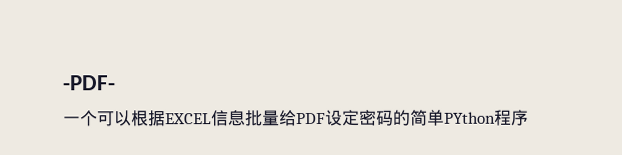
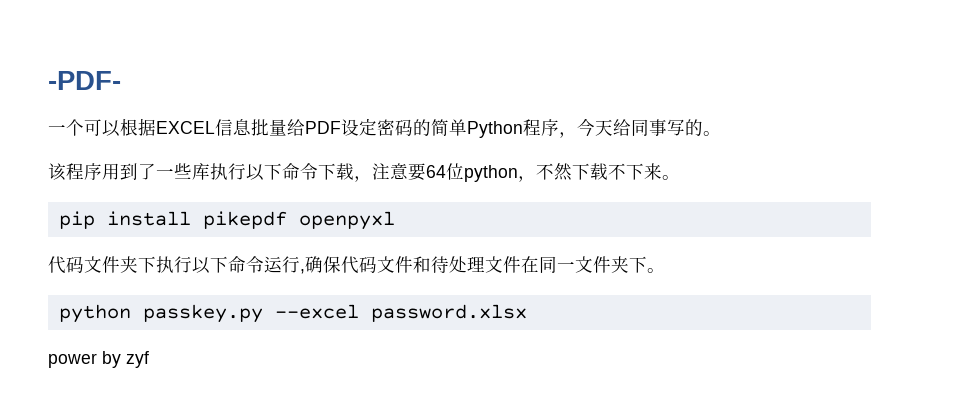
[444,109,529,126] PYthon程序 -> [467,118,721,138] [48,163,680,182] [58,211,395,230] [48,256,665,274] [58,304,527,323] [48,351,149,368] Python程序，今天给同事写的。 // 该程序用到了一些库执行以下命令下载，注意要64位python，不然下载不下来。 // pip install pikepdf openpyxl // 代码文件夹下执行以下命令运行,确保代码文件和待处理文件在同一文件夹下。 // python passkey.py --excel password.xlsx // power by zyf

